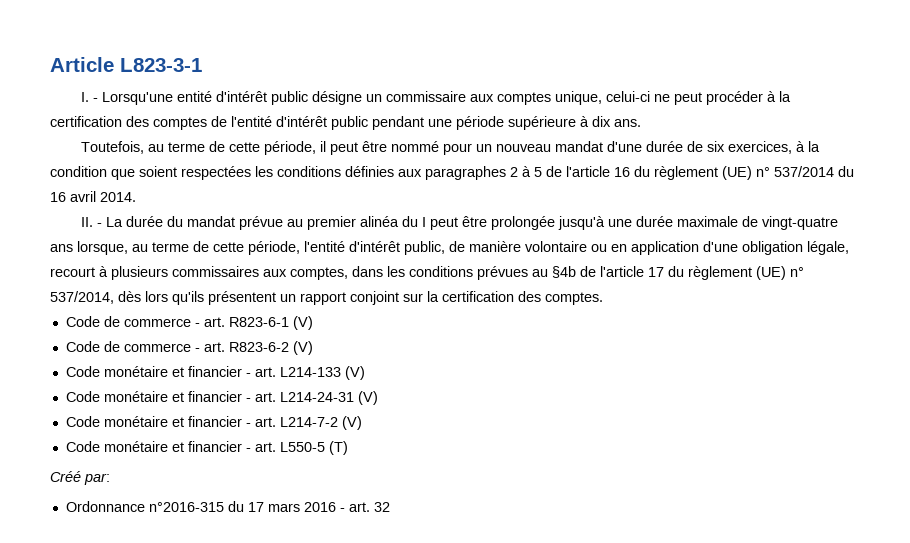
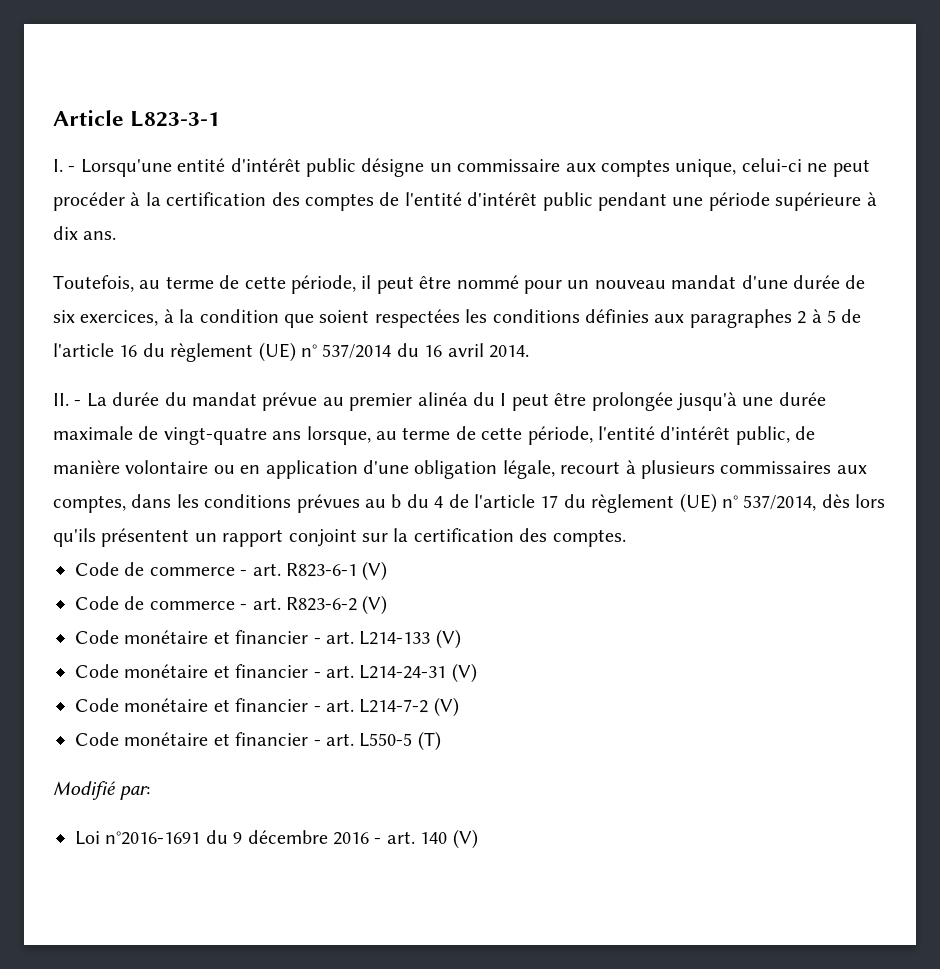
[552,266,576,278] §4b -> [391,494,444,508] b du 4
[50,471,81,482] Créé -> [53,781,115,800] Modifié
[65,501,300,512] Ordonnance n°2016-315 du 17 mars -> [75,830,328,845] Loi n°2016-1691 du 9 décembre
[373,502,390,512] 32 -> [420,829,478,849] 140 (V)

